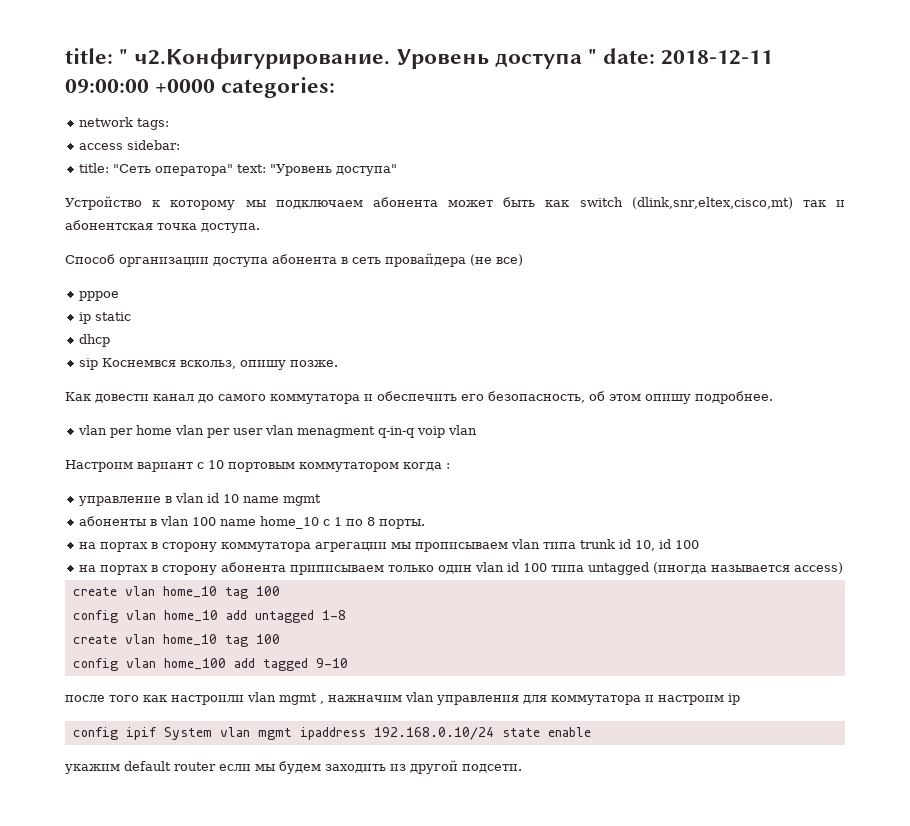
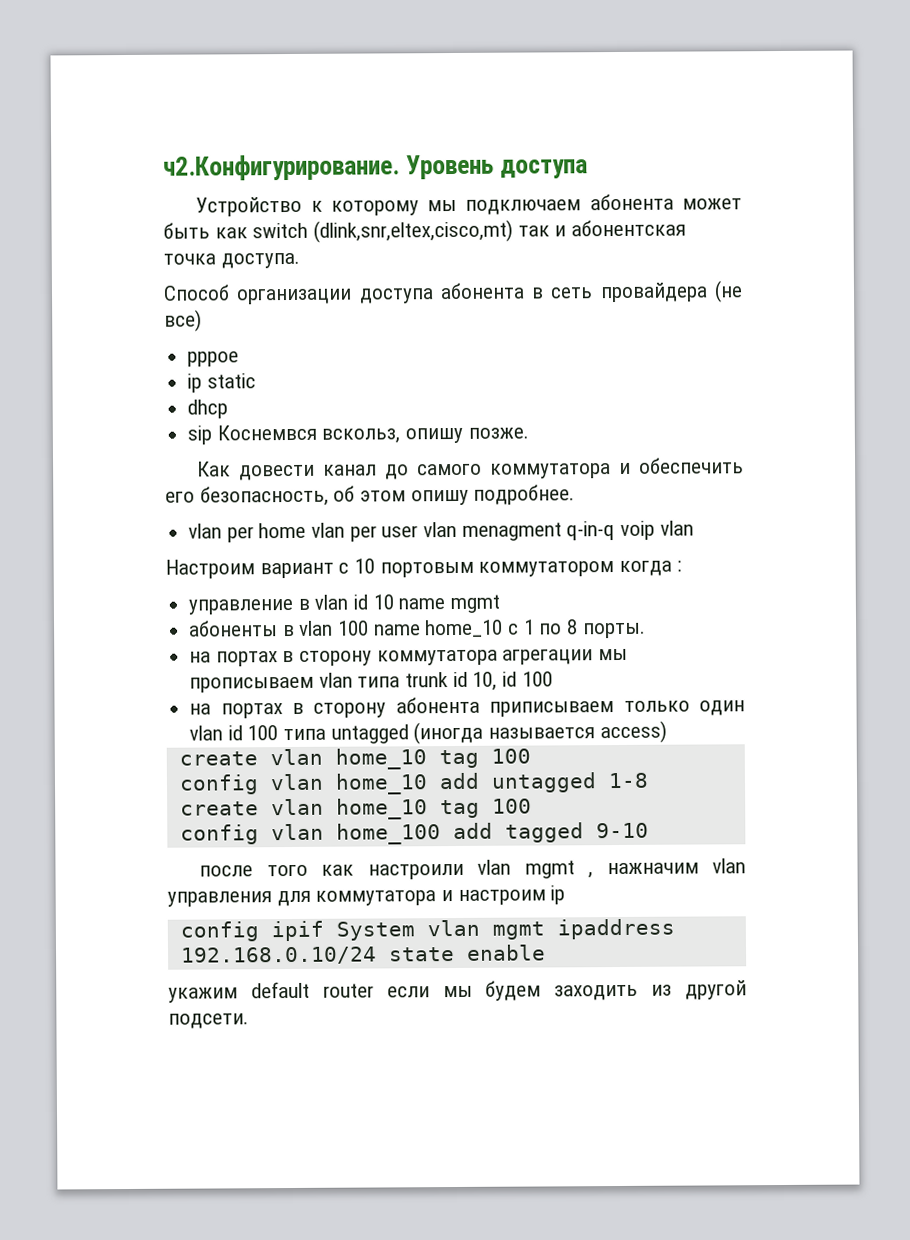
[65,48,129,64] title: " -> (163, 167) none
[588,48,774,65] [65,77,336,98] [79,117,170,130] [79,140,181,150] [79,163,398,176] " date: 2018-12-11 09:00:00 +0000 categories: // network tags: // access sidebar: // title: "Сеть оператора" text: "Уровень доступа" -> (588, 169) none

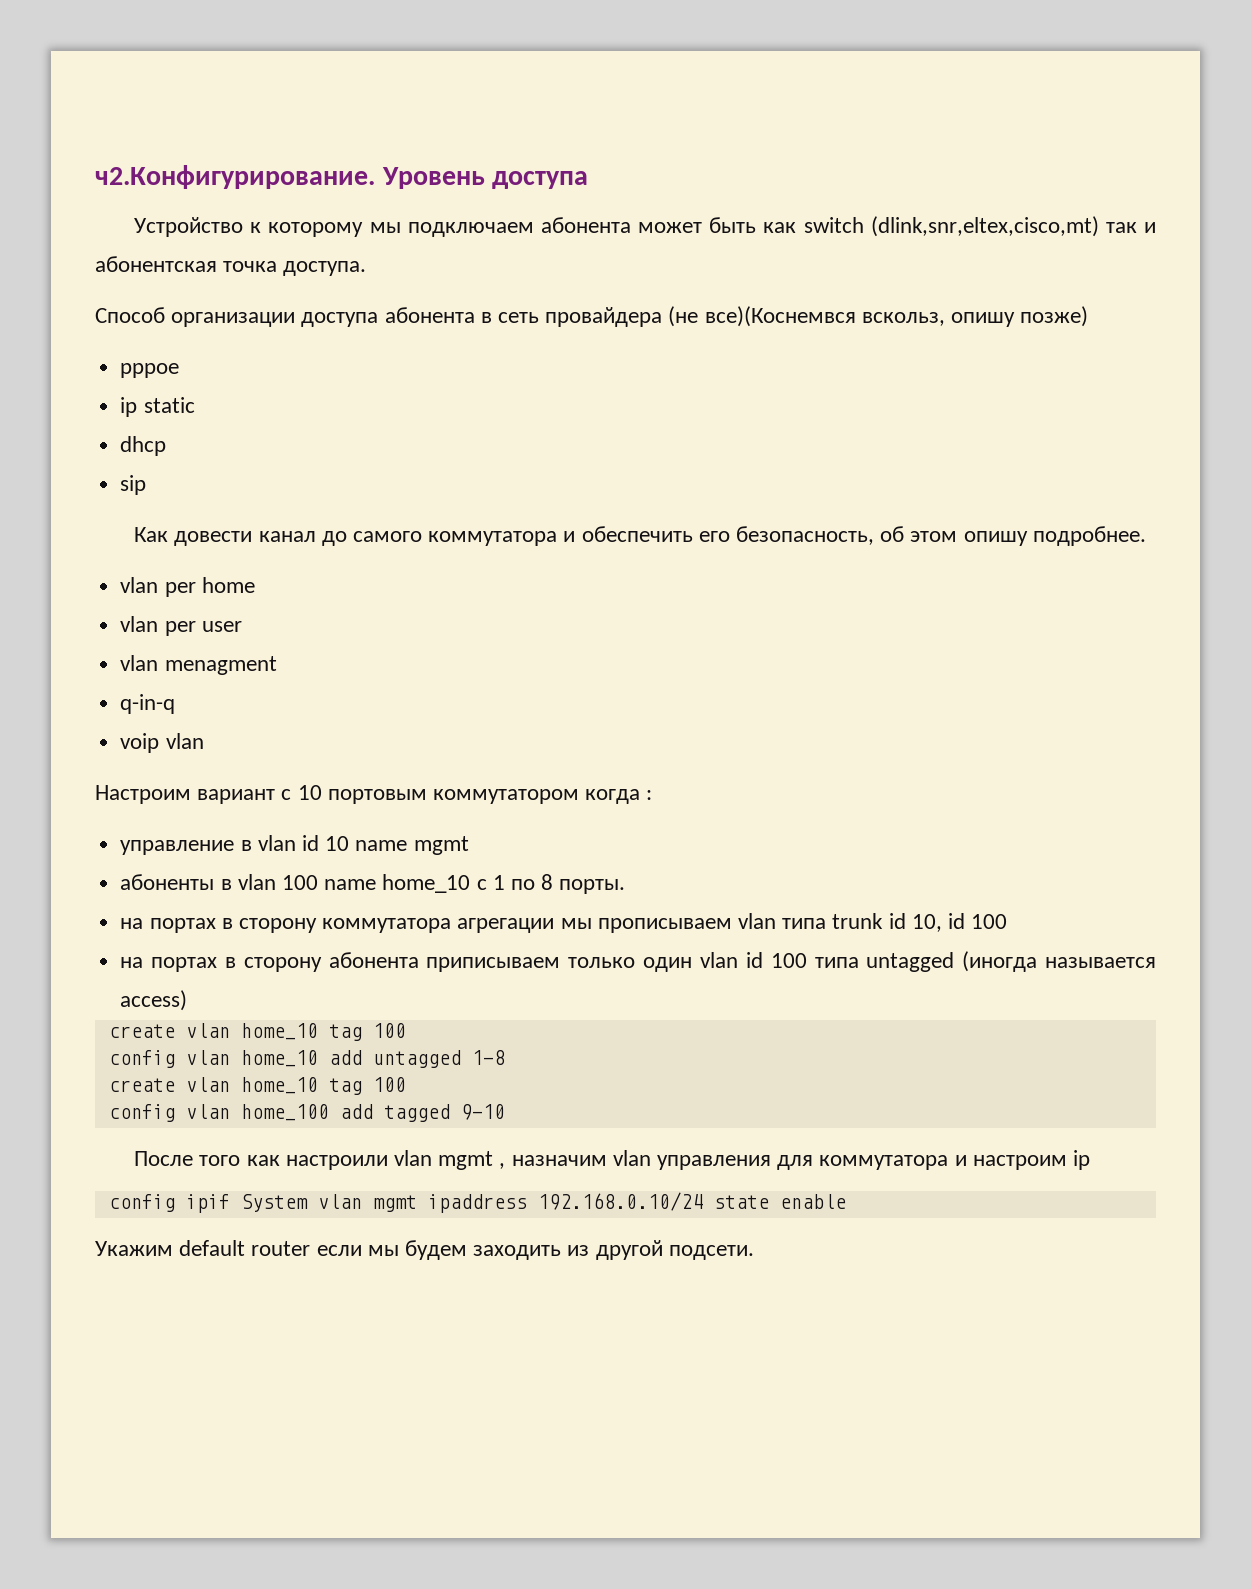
[164,309,202,332] все) -> [704,306,1089,327] все)(Коснемвся вскольз, опишу позже)
[216,424,529,444] Коснемвся вскольз, опишу позже. -> (147, 485) none
(307, 530) none -> (255, 585) //
(419, 531) none -> (242, 626) //
(562, 531) none -> (277, 665) //
(616, 531) none -> (176, 704) //
[199,865,254,877] после -> [134,1151,194,1166] После
[606,862,699,875] нажначим -> [511,1155,607,1166] назначим
[168,987,238,1003] укажим -> [95,1241,173,1256] Укажим

